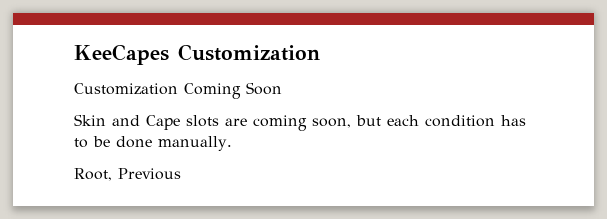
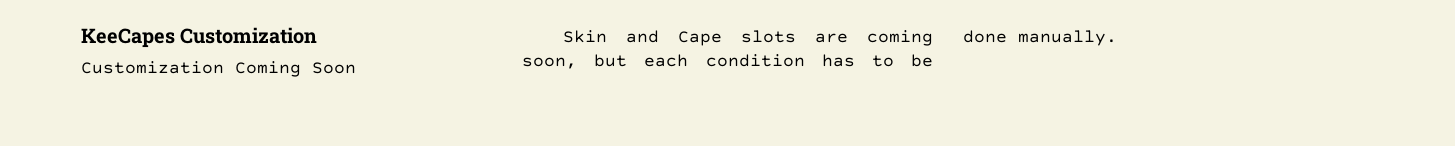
[74,168,181,181] // Root, Previous -> (1117, 38) none

